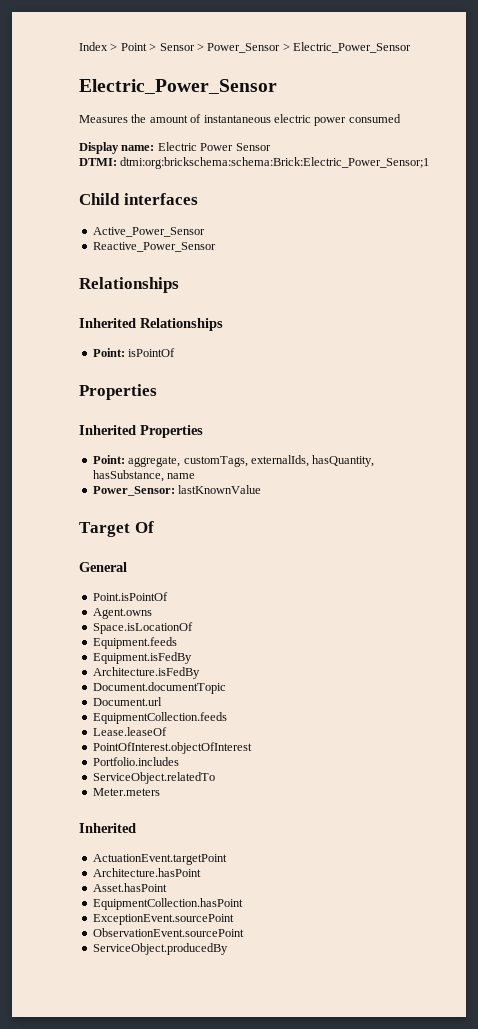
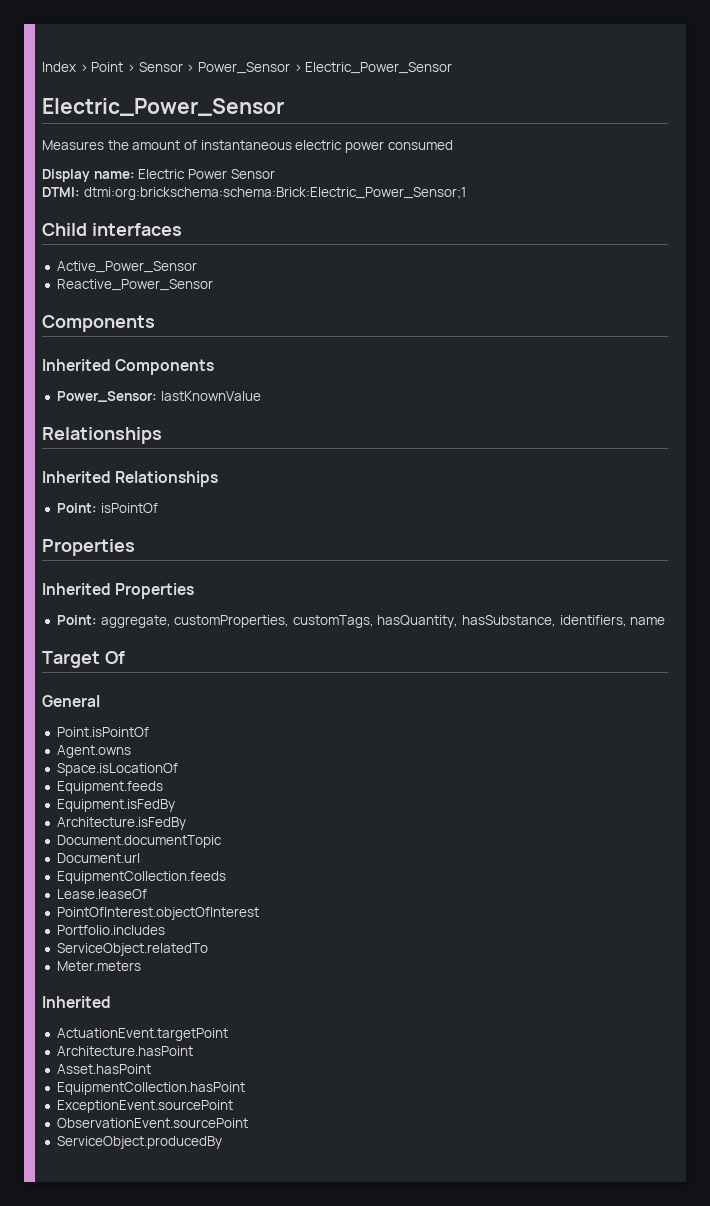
(216, 247) none -> [42,315,155,332] [42,359,215,375] [56,391,261,402] // Components // Inherited Components // Power_Sensor: lastKnownValue
[183,455,309,467] customTags, externalIds, -> [174,615,374,628] customProperties, customTags,
(164, 476) none -> [559,615,627,627] identifiers,
[92,485,262,496] // Power_Sensor: lastKnownValue -> (666, 621) none

